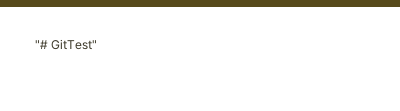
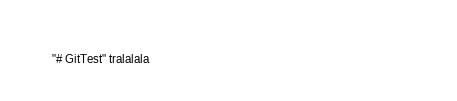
(98, 44) none -> [109,54,151,63] tralalala

